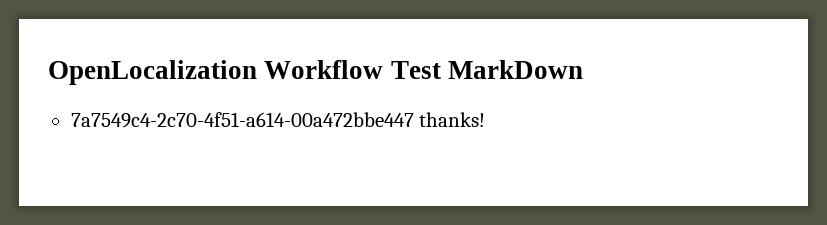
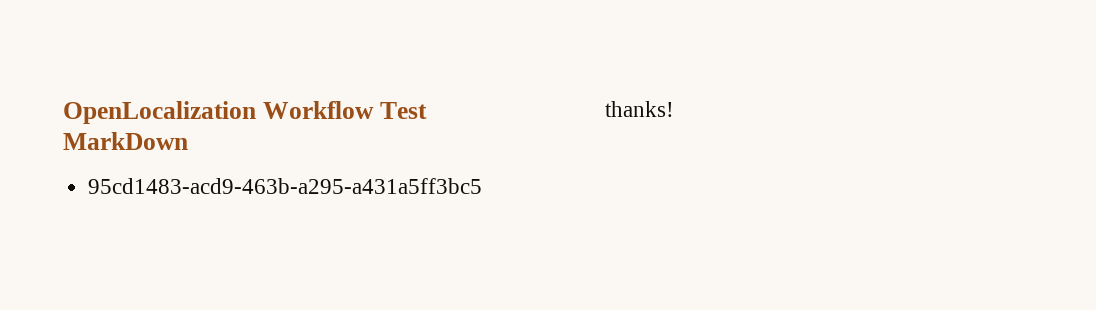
[70,112,414,128] 7a7549c4-2c70-4f51-a614-00a472bbe447 -> [88,178,483,194] 95cd1483-acd9-463b-a295-a431a5ff3bc5

